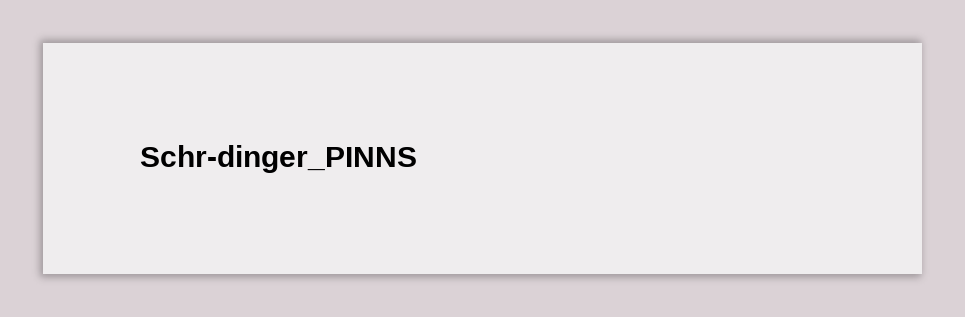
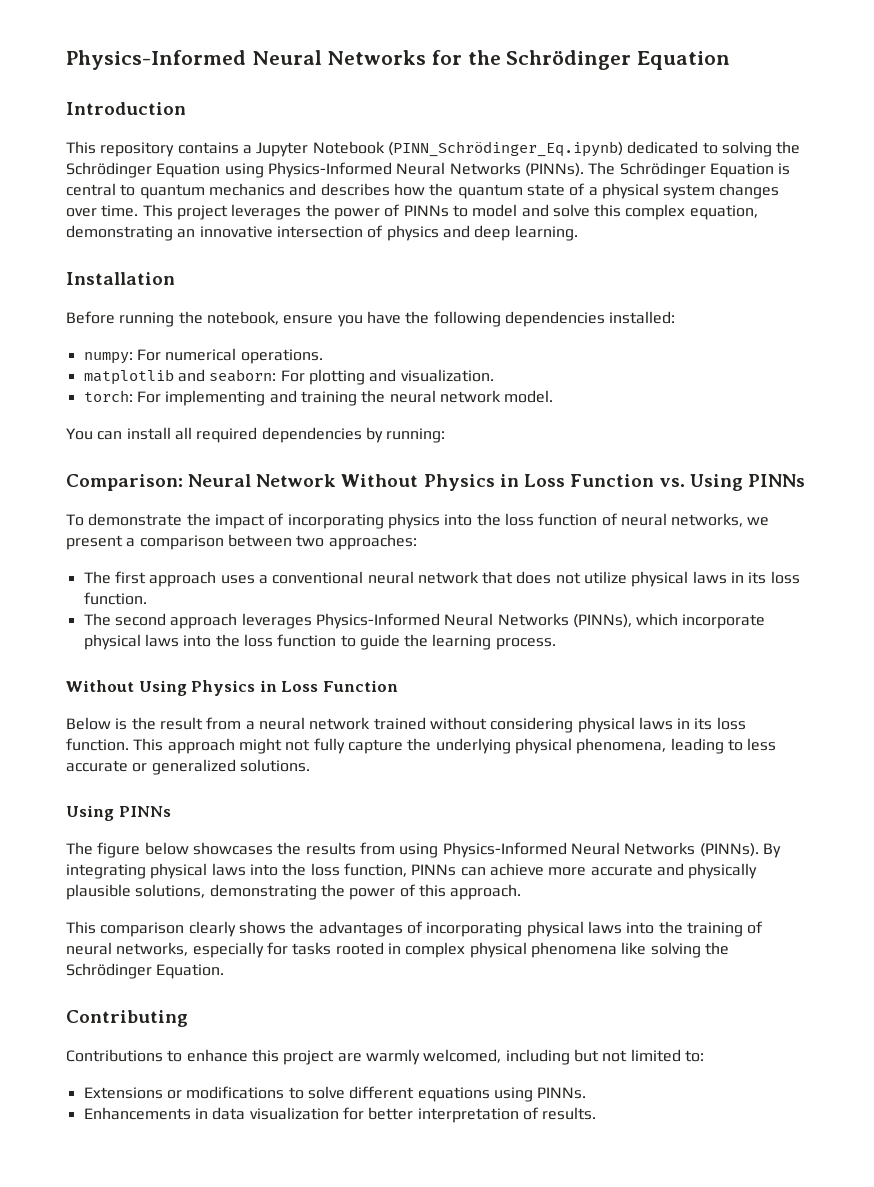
[140,145,417,173] Schr-dinger_PINNS -> [66,50,731,70] [66,102,186,115] [66,141,801,157] [66,162,791,178] [66,183,780,199] [66,204,758,220] [66,225,578,241] [66,272,175,285] [66,311,676,327] [83,348,323,364] [83,369,494,385] [83,390,554,406] [66,427,446,443] [66,474,806,491] [66,513,770,529] [66,534,417,550] [83,571,800,587] [83,592,147,605] [83,613,766,629] [83,634,556,650] [66,680,398,696] [66,717,746,733] [66,738,777,754] [66,759,310,775] [66,805,171,821] [66,842,781,858] [66,863,758,879] [66,884,522,900] [66,921,764,937] [66,942,729,958] [66,963,225,979] [66,1010,188,1027] [66,1049,704,1065] [83,1086,587,1102] [83,1107,597,1123] Physics-Informed Neural Networks for the Schrödinger Equation // Introduction // This repository contains a Jupyter Notebook (PINN_Schrödinger_Eq.ipynb) dedicated to solving the Schrödinger Equation using Physics-Informed Neural Networks (PINNs). The Schrödinger Equation is central to quantum mechanics and describes how the quantum state of a physical system changes over time. This project leverages the power of PINNs to model and solve this complex equation, demonstrating an innovative intersection of physics and deep learning. // Installation // Before running the notebook, ensure you have the following dependencies installed: // numpy: For numerical operations. // matplotlib and seaborn: For plotting and visualization. // torch: For implementing and training the neural network model. // You can install all required dependencies by running: // Comparison: Neural Network Without Physics in Loss Function vs. Using PINNs // To demonstrate the impact of incorporating physics into the loss function of neural networks, we present a comparison between two approaches: // The first approach uses a conventional neural network that does not utilize physical laws in its loss function. // The second approach leverages Physics-Informed Neural Networks (PINNs), which incorporate physical laws into the loss function to guide the learning process. // Without Using Physics in Loss Function // Below is the result from a neural network trained without considering physical laws in its loss function. This approach might not fully capture the underlying physical phenomena, leading to less accurate or generalized solutions. // Using PINNs // The figure below showcases the results from using Physics-Informed Neural Networks (PINNs). By integrating physical laws into the loss function, PINNs can achieve more accurate and physically plausible solutions, demonstrating the power of this approach. // This comparison clearly shows the advantages of incorporating physical laws into the training of neural networks, especially for tasks rooted in complex physical phenomena like solving the Schrödinger Equation. // Contributing // Contributions to enhance this project are warmly welcomed, including but not limited to: // Extensions or modifications to solve different equations using PINNs. // Enhancements in data visualization for better interpretation of results.

